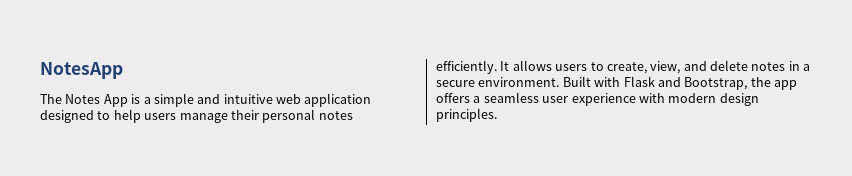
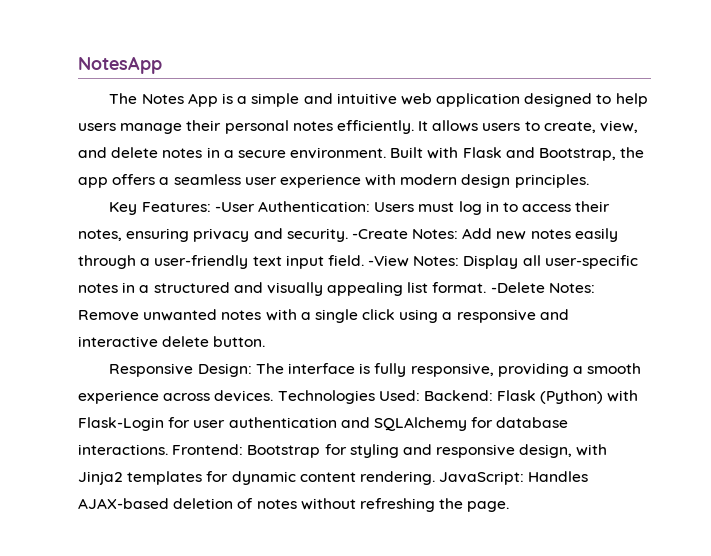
(497, 115) none -> [109,201,611,215] [78,228,618,242] [78,255,638,269] [78,282,595,296] [78,309,569,323] [78,336,266,348] [109,363,642,377] [78,390,639,404] [78,417,569,431] [78,444,608,458] [78,471,589,485] [78,498,510,512] // Key Features: -User Authentication: Users must log in to access their notes, ensuring privacy and security. -Create Notes: Add new notes easily through a user-friendly text input field. -View Notes: Display all user-specific notes in a structured and visually appealing list format. -Delete Notes: Remove unwanted notes with a single click using a responsive and interactive delete button. // Responsive Design: The interface is fully responsive, providing a smooth experience across devices. Technologies Used: Backend: Flask (Python) with Flask-Login for user authentication and SQLAlchemy for database interactions. Frontend: Bootstrap for styling and responsive design, with Jinja2 templates for dynamic content rendering. JavaScript: Handles AJAX-based deletion of notes without refreshing the page.

